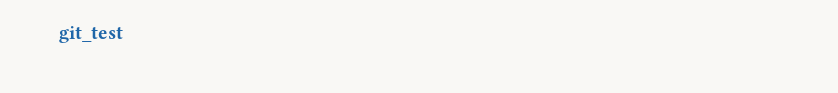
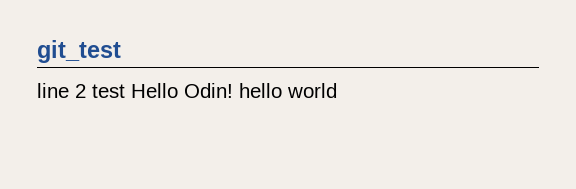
(123, 34) none -> [37,83,337,98] // line 2 test Hello Odin! hello world

